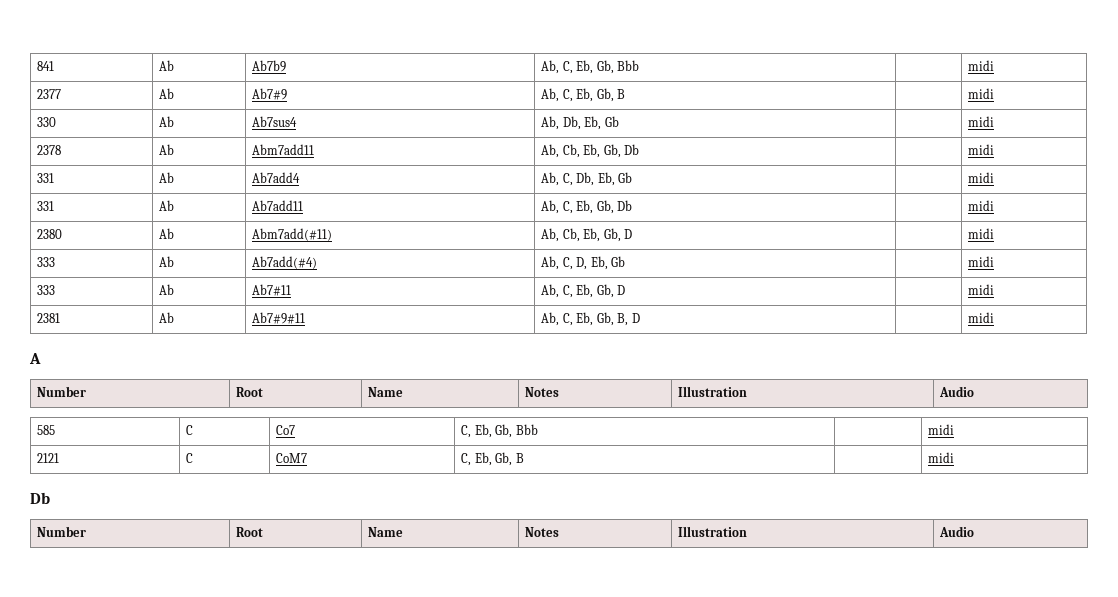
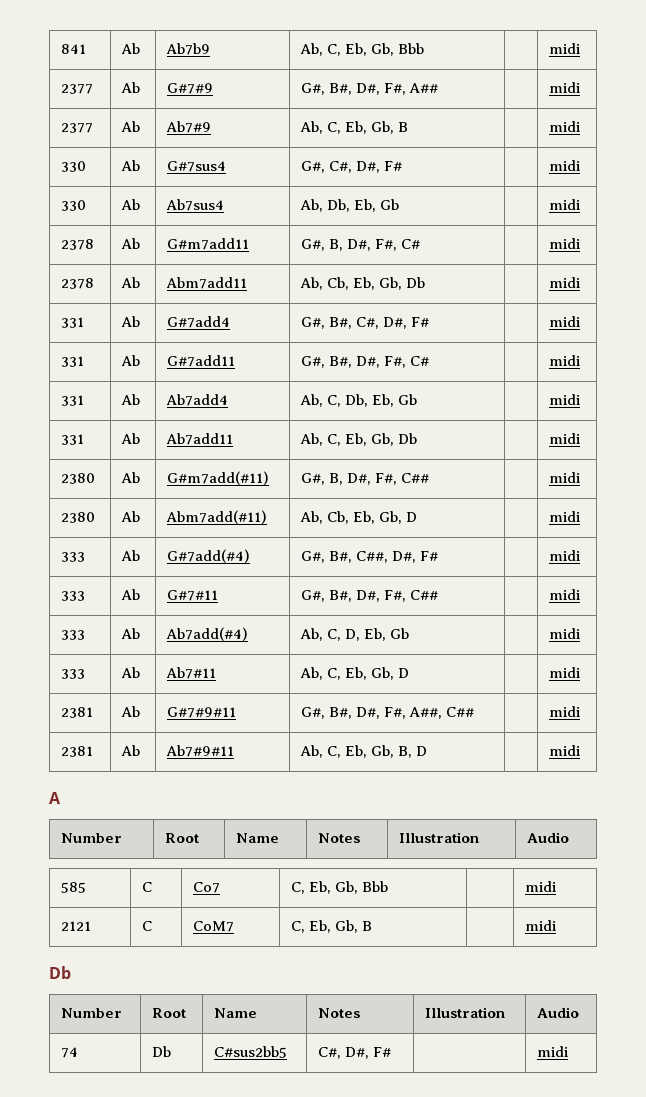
(995, 65) none -> [60,84,93,94] [120,82,140,93] [166,83,213,94] [300,83,438,95] [548,82,580,93] // 2377 | Ab | G#7#9 | G#, B#, D#, F#, A## | | midi
(995, 93) none -> [60,161,86,172] [120,160,140,171] [166,161,226,172] [300,161,402,173] [548,160,580,171] // 330 | Ab | G#7sus4 | G#, C#, D#, F# | | midi
(995, 121) none -> [60,239,94,250] [120,238,140,249] [166,238,249,250] [300,239,420,251] [548,238,580,249] // 2378 | Ab | G#m7add11 | G#, B, D#, F#, C# | | midi
(995, 149) none -> [60,317,84,328] [120,316,140,327] [166,316,230,328] [300,317,429,329] [548,316,580,327] [60,356,84,367] [120,355,140,366] [166,355,235,367] [300,356,429,368] [548,355,580,366] // 331 | Ab | G#7add4 | G#, B#, C#, D#, F# | | midi // 331 | Ab | G#7add11 | G#, B#, D#, F#, C# | | midi
(995, 205) none -> [60,473,95,484] [120,472,140,483] [166,471,269,485] [300,473,429,485] [548,472,580,483] // 2380 | Ab | G#m7add(#11) | G#, B, D#, F#, C## | | midi
(995, 233) none -> [60,552,85,562] [120,550,140,561] [166,549,250,563] [300,551,438,563] [548,550,580,561] [60,591,85,601] [120,589,140,600] [166,590,218,601] [300,590,438,602] [548,589,580,600] // 333 | Ab | G#7add(#4) | G#, B#, C##, D#, F# | | midi // 333 | Ab | G#7#11 | G#, B#, D#, F#, C## | | midi
(995, 289) none -> [60,707,93,718] [120,706,140,717] [166,707,236,718] [300,707,474,719] [548,706,580,717] // 2381 | Ab | G#7#9#11 | G#, B#, D#, F#, A##, C## | | midi
(975, 531) none -> [60,1047,78,1058] [151,1046,171,1057] [213,1046,287,1058] [317,1047,391,1059] [536,1046,568,1057] // 74 | Db | C#sus2bb5 | C#, D#, F# | | midi

